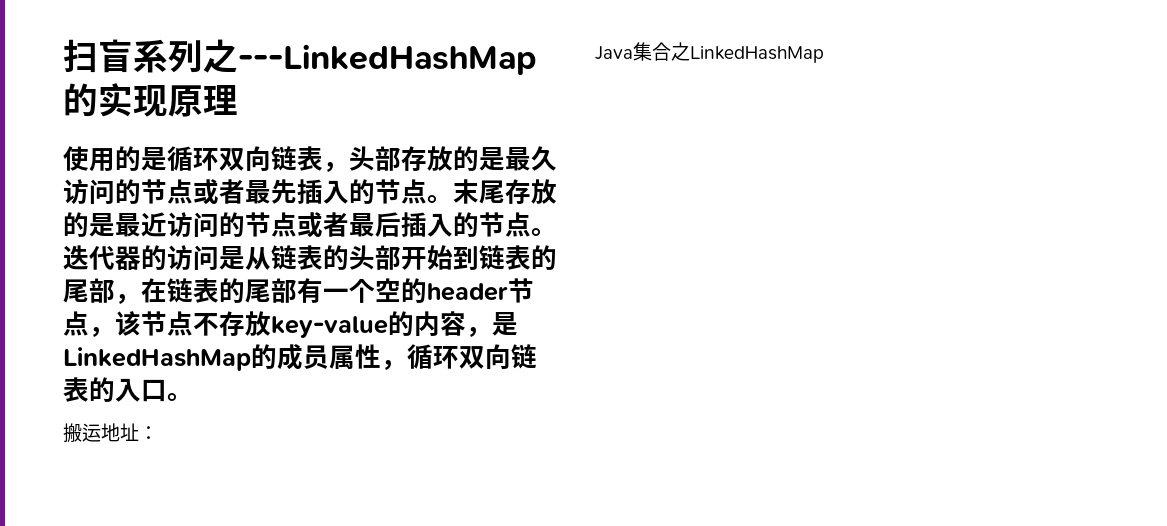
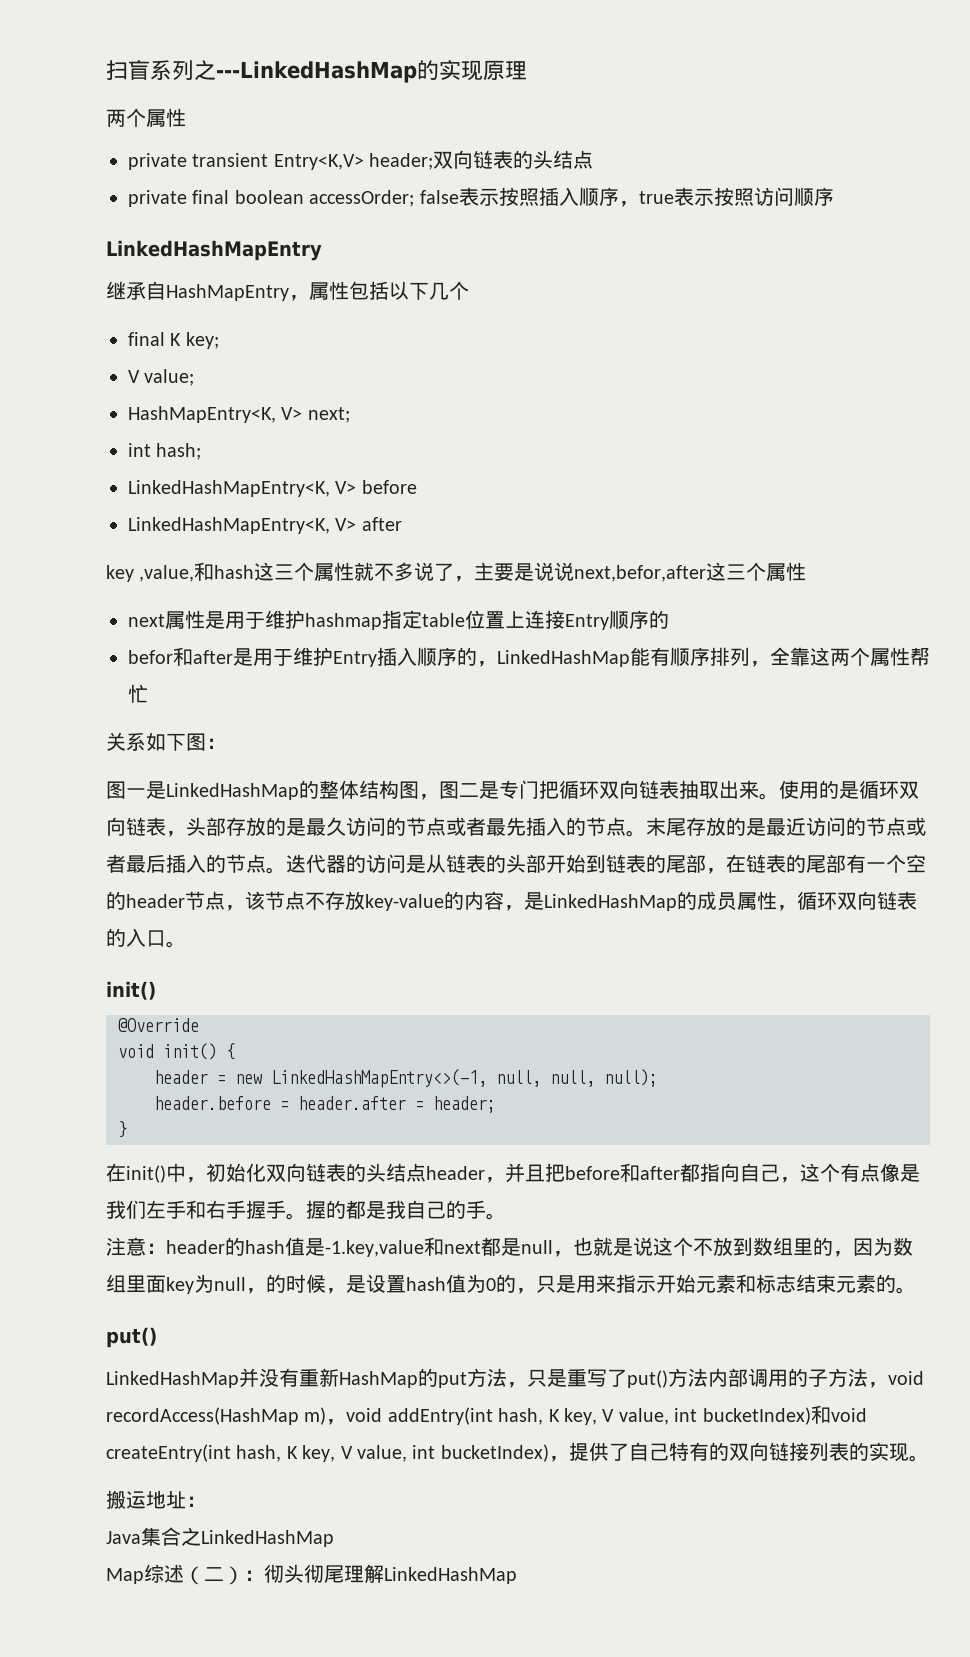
(238, 100) none -> [106,108,186,127] [128,150,594,170] [128,187,834,207] [106,240,322,261] [106,281,469,301] [128,332,219,349] [128,369,195,386] [128,406,350,423] [128,443,202,460] [128,480,417,497] [128,517,402,534] [106,562,807,582] [128,610,669,630] [128,647,930,667] [128,684,148,703] [106,732,226,751] [106,780,779,800] 两个属性 // private transient Entry<K,V> header;双向链表的头结点 // private final boolean accessOrder; false表示按照插入顺序，true表示按照访问顺序 // LinkedHashMapEntry // 继承自HashMapEntry，属性包括以下几个 // final K key; // V value; // HashMapEntry<K, V> next; // int hash; // LinkedHashMapEntry<K, V> before // LinkedHashMapEntry<K, V> after // key ,value,和hash这三个属性就不多说了，主要是说说next,befor,after这三个属性 // next属性是用于维护hashmap指定table位置上连接Entry顺序的 // befor和after是用于维护Entry插入顺序的，LinkedHashMap能有顺序排列，全靠这两个属性帮忙 // 关系如下图： // 图一是LinkedHashMap的整体结构图，图二是专门把循环双向链表抽取出来。
(193, 397) none -> [106,981,156,1000] [118,1018,199,1032] [118,1043,235,1060] [154,1069,658,1088] [154,1096,496,1113] [118,1121,127,1138] [106,1163,920,1183] [106,1200,506,1220] [106,1237,913,1257] [106,1274,916,1294] [106,1327,157,1348] [106,1368,924,1388] [106,1405,867,1425] [106,1442,929,1462] // init() // @Override // void init() { // header = new LinkedHashMapEntry<>(-1, null, null, null); // header.before = header.after = header; // } // 在init()中，初始化双向链表的头结点header，并且把before和after都指向自己，这个有点像是我们左手和右手握手。握的都是我自己的手。 // 注意：header的hash值是-1.key,value和next都是null，也就是说这个不放到数组里的，因为数组里面key为null，的时候，是设置hash值为0的，只是用来指示开始元素和标志结束元素的。 // put() // LinkedHashMap并没有重新HashMap的put方法，只是重写了put()方法内部调用的子方法，void recordAccess(HashMap m)，void addEntry(int hash, K key, V value, int bucketIndex)和void createEntry(int hash, K key, V value, int bucketIndex)，提供了自己特有的双向链接列表的实现。
(824, 54) none -> [106,1564,517,1585] // Map综述（二）：彻头彻尾理解LinkedHashMap

